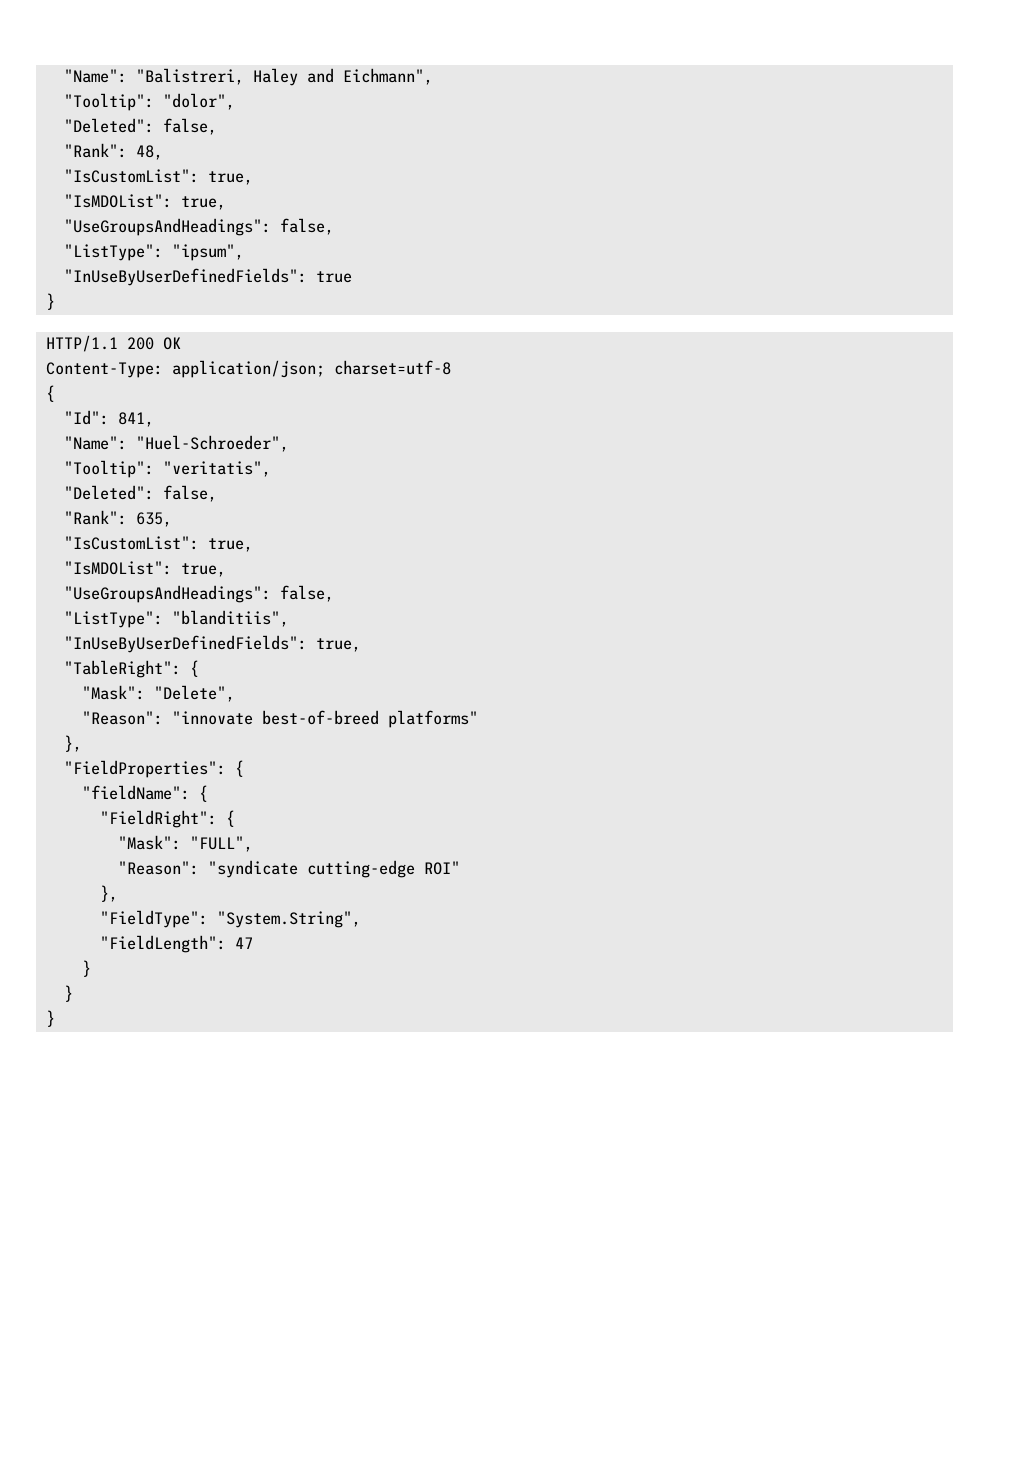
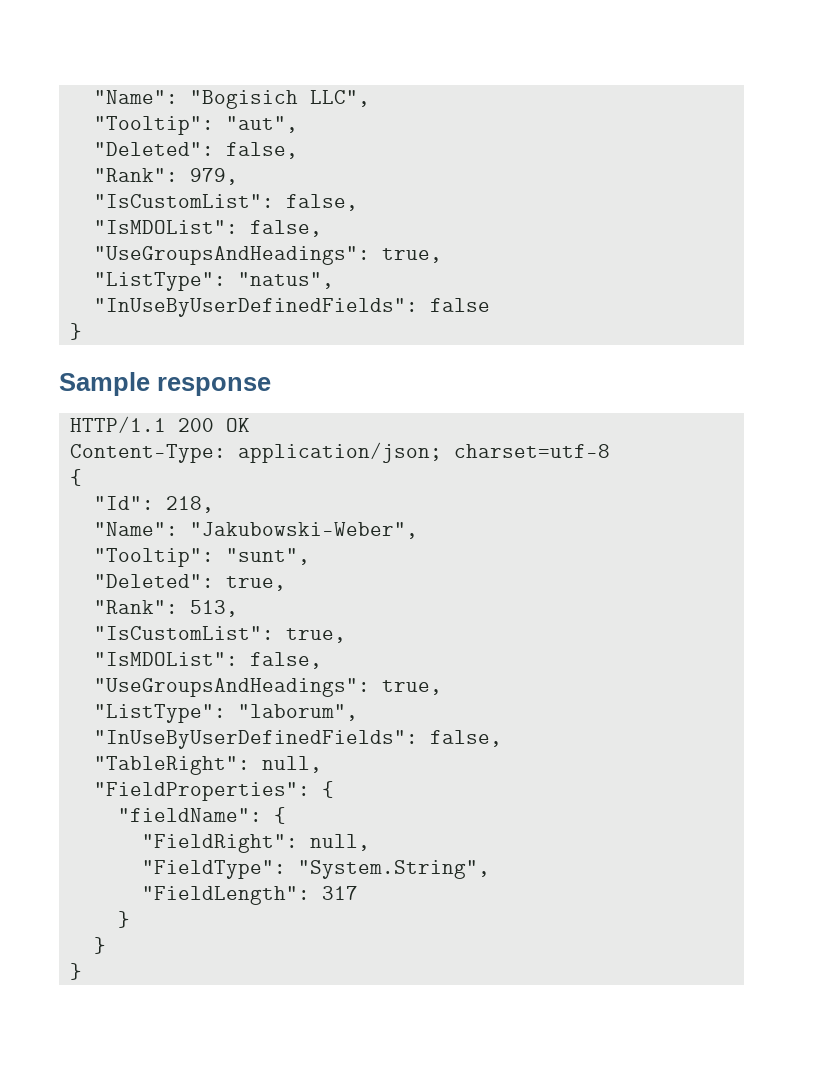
[63,68,433,86] [63,93,235,111] [63,118,217,135] [63,143,163,160] [63,169,253,185] [63,194,226,210] [63,218,334,236] [63,244,244,261] [63,268,352,286] [45,293,55,310] "Name": "Balistreri, Haley and Eichmann", // "Tooltip": "dolor", // "Deleted": false, // "Rank": 48, // "IsCustomList": true, // "IsMDOList": true, // "UseGroupsAndHeadings": false, // "ListType": "ipsum", // "InUseByUserDefinedFields": true // } -> [94,90,371,109] [94,116,299,135] [94,142,299,159] [94,168,239,185] [94,194,359,211] [94,220,323,237] [94,246,443,265] [94,272,335,291] [94,298,491,317] [70,323,83,340] [59,372,271,396] "Name": "Bogisich LLC", // "Tooltip": "aut", // "Deleted": false, // "Rank": 979, // "IsCustomList": false, // "IsMDOList": false, // "UseGroupsAndHeadings": true, // "ListType": "natus", // "InUseByUserDefinedFields": false // } // Sample response
[117,412,154,427] [63,435,289,452] [63,460,271,478] [63,485,217,502] [63,510,172,527] [63,536,253,552] [63,561,226,577] [63,585,334,603] [63,610,289,628] [63,635,361,653] [63,660,199,678] [81,685,235,702] [81,710,478,728] [63,735,82,752] 841, // "Name": "Huel-Schroeder", // "Tooltip": "veritatis", // "Deleted": false, // "Rank": 635, // "IsCustomList": true, // "IsMDOList": true, // "UseGroupsAndHeadings": false, // "ListType": "blanditiis", // "InUseByUserDefinedFields": true, // "TableRight": { // "Mask": "Delete", // "Reason": "innovate best-of-breed platforms" // }, -> [166,496,215,513] [94,522,419,539] [94,548,311,567] [94,574,287,591] [94,600,239,617] [94,626,347,643] [94,652,323,669] [94,678,443,697] [94,704,359,723] [94,730,503,749] [94,756,323,775] 218, // "Name": "Jakubowski-Weber", // "Tooltip": "sunt", // "Deleted": true, // "Rank": 513, // "IsCustomList": true, // "IsMDOList": false, // "UseGroupsAndHeadings": true, // "ListType": "laborum", // "InUseByUserDefinedFields": false, // "TableRight": null,
[225,810,235,827] [117,835,253,852] [117,860,460,878] [99,885,118,902] { // "Mask": "FULL", // "Reason": "syndicate cutting-edge ROI" // }, -> [310,834,371,851] null,
[234,937,253,949] 47 -> [322,886,359,900] 317

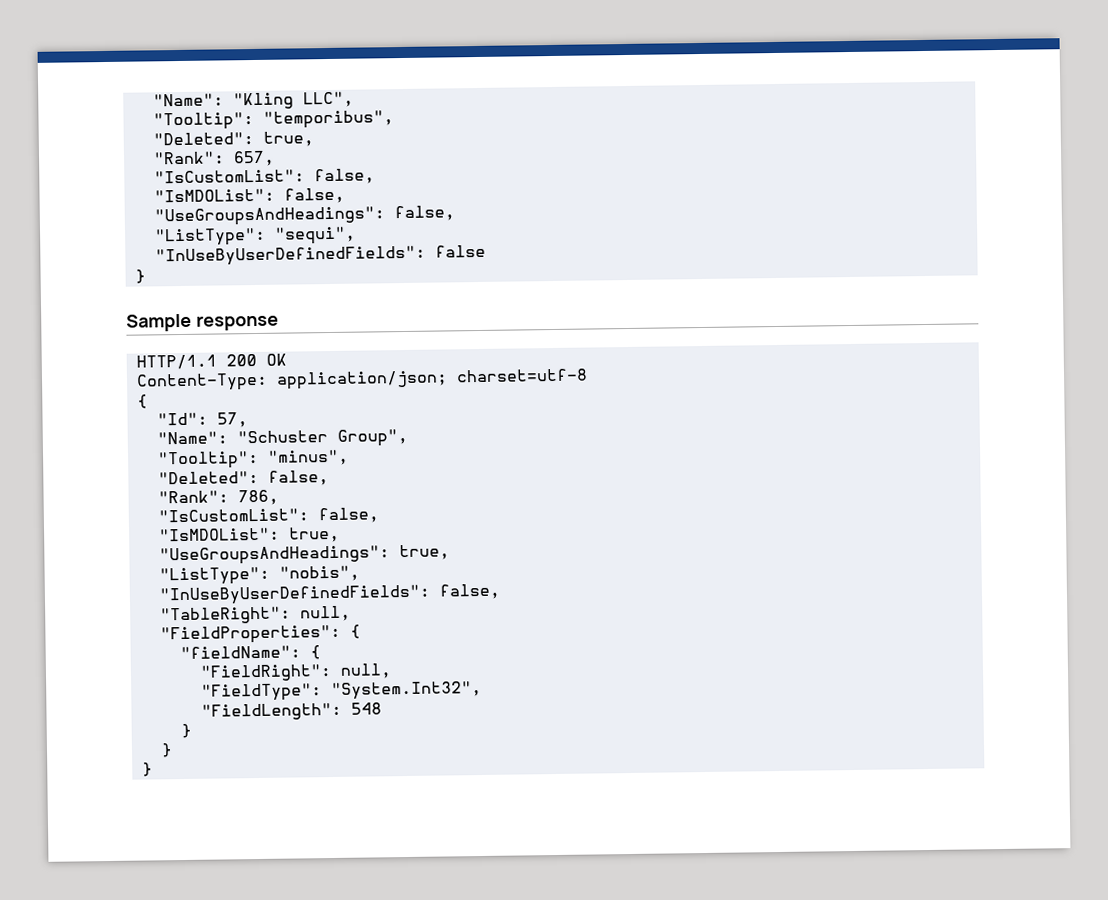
[94,90,299,109] "Name": "Bogisich -> [152,92,294,110] "Name": "Kling
[226,116,299,133] [94,142,299,159] [94,168,239,185] "aut", // "Deleted": false, // "Rank": 979, -> [262,110,394,129] [152,131,314,147] [152,150,275,167] "temporibus", // "Deleted": true, // "Rank": 657,
[382,248,443,263] [94,272,335,291] true, // "ListType": "natus", -> [393,205,455,222] [153,226,356,247] false, // "ListType": "sequi",
[166,496,215,513] [94,522,419,539] [94,548,311,567] [94,574,287,591] [94,600,239,617] [94,626,347,643] [94,652,323,669] [94,678,443,697] [94,704,359,723] 218, // "Name": "Jakubowski-Weber", // "Tooltip": "sunt", // "Deleted": true, // "Rank": 513, // "IsCustomList": true, // "IsMDOList": false, // "UseGroupsAndHeadings": true, // "ListType": "laborum", -> [216,412,248,428] [156,428,408,447] [156,449,349,470] [157,470,329,486] [157,489,279,506] [157,507,379,524] [158,526,340,543] [158,544,450,566] [158,565,360,586] 57, // "Name": "Schuster Group", // "Tooltip": "minus", // "Deleted": false, // "Rank": 786, // "IsCustomList": false, // "IsMDOList": true, // "UseGroupsAndHeadings": true, // "ListType": "nobis",
[298,860,491,879] "System.String", -> [330,681,482,701] "System.Int32",
[322,886,359,900] 317 -> [350,702,382,715] 548

